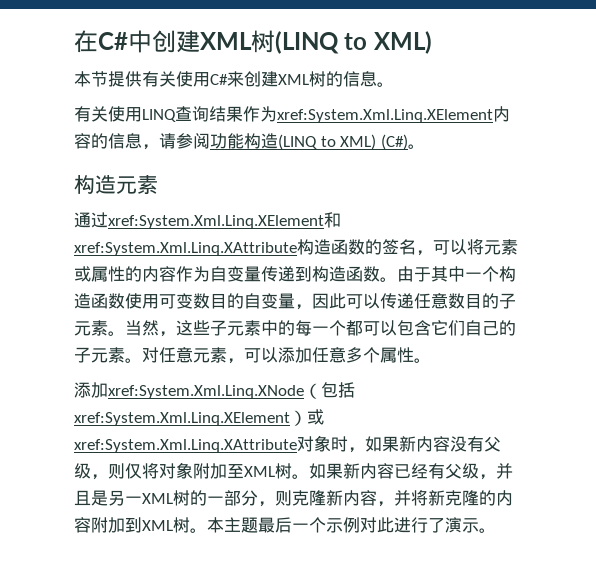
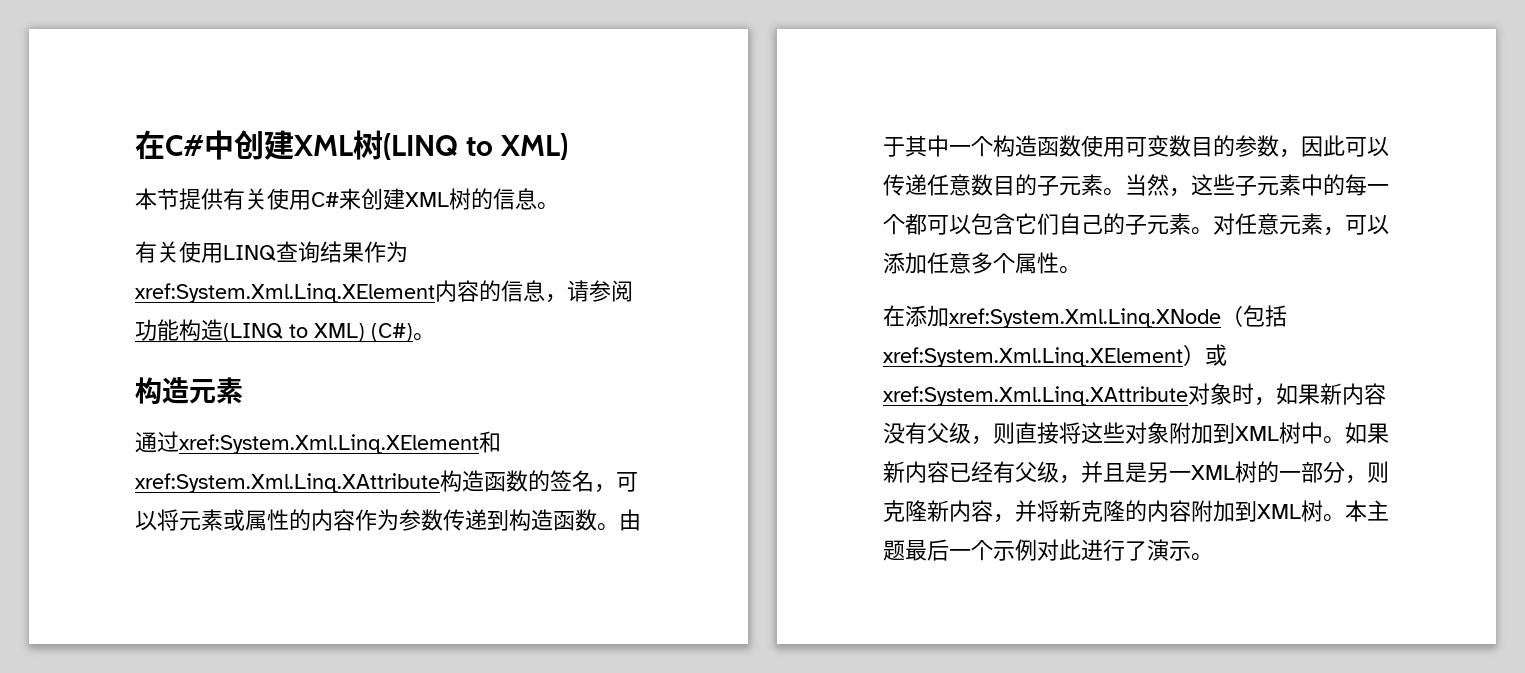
[210,266,261,282] 自变量 -> [399,509,443,531] 参数
[244,293,295,309] 自变量 -> [1235,135,1279,157] 参数
(431, 360) none -> [883,305,905,326] 在
[125,462,292,479] 仅将对象附加至XML树 -> [1015,422,1323,444] 直接将这些对象附加到XML树中

